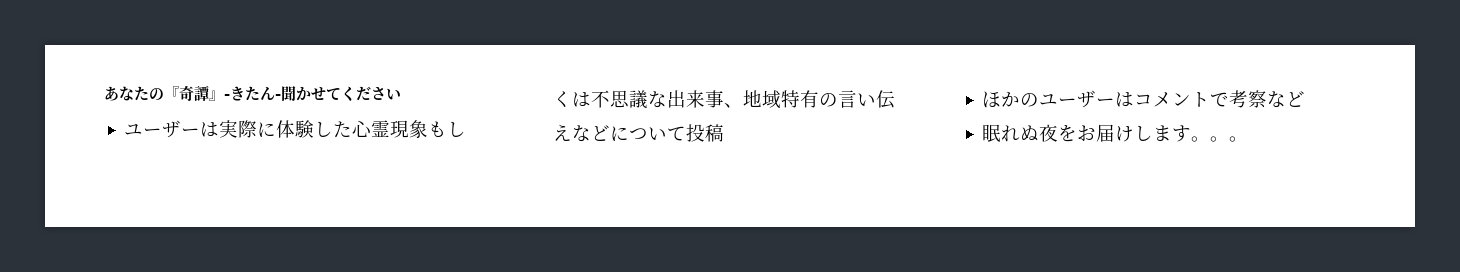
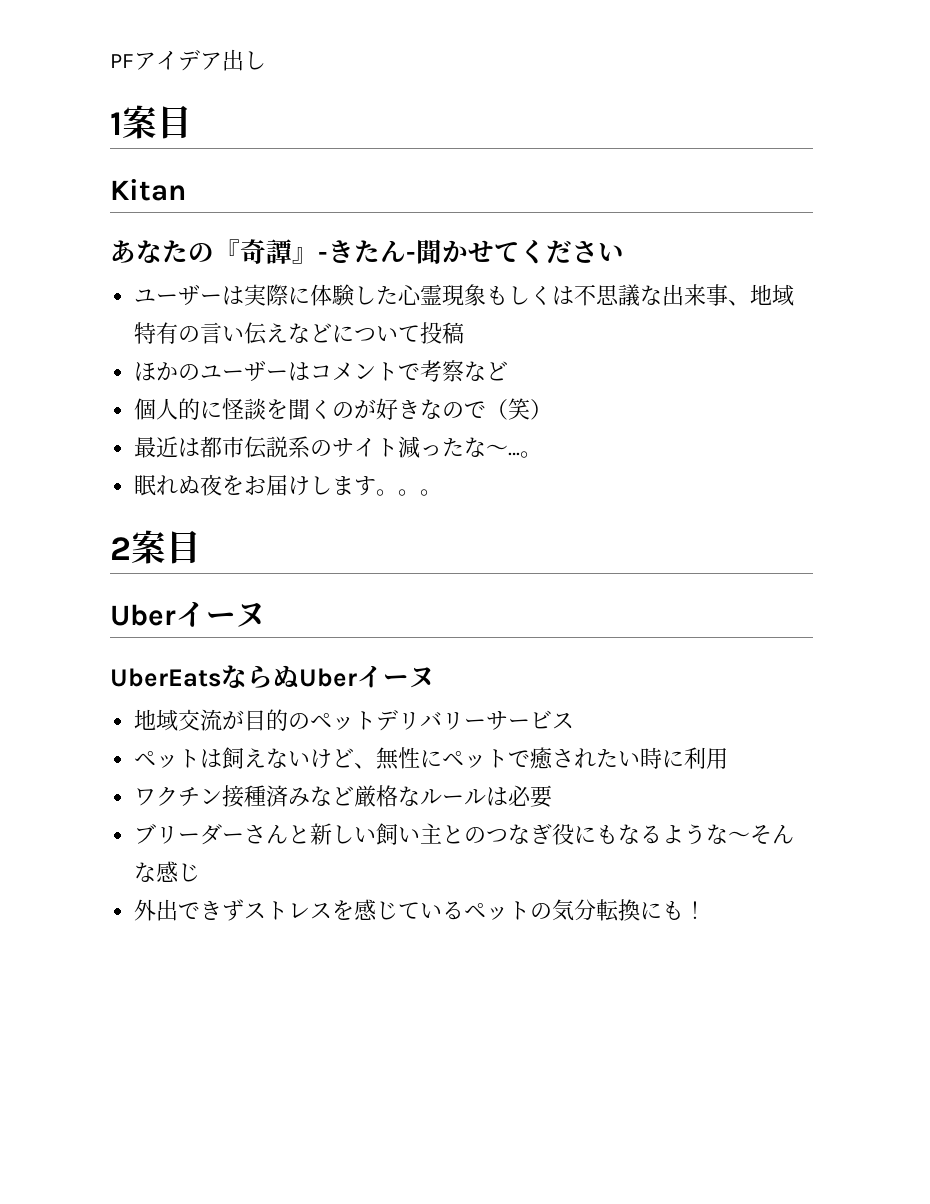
(104, 93) none -> [110,49,266,71] [110,105,192,139] [110,179,186,201] PFアイデア出し // 1案目 // Kitan //
(1306, 99) none -> [134,398,553,420] [134,436,543,459] // 個人的に怪談を聞くのが好きなので（笑） // 最近は都市伝説系のサイト減ったな～…。
(1249, 139) none -> [110,530,201,564] [110,601,266,627] [110,665,435,689] [134,709,575,731] [134,747,729,770] [134,785,553,808] [134,823,795,845] [134,861,201,883] [134,899,707,922] // 2案目 // Uberイーヌ // UberEatsならぬUberイーヌ // 地域交流が目的のペットデリバリーサービス // ペットは飼えないけど、無性にペットで癒されたい時に利用 // ワクチン接種済みなど厳格なルールは必要 // ブリーダーさんと新しい飼い主とのつなぎ役にもなるような～そんな感じ // 外出できずストレスを感じているペットの気分転換にも！

